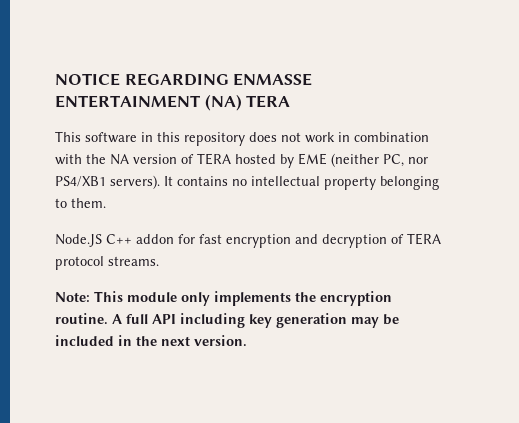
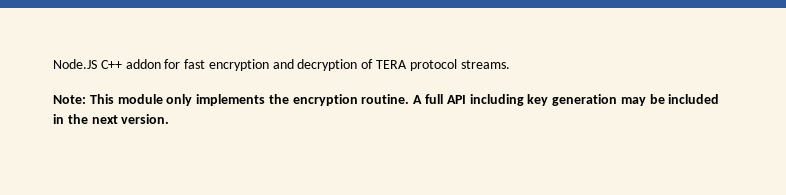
[55,73,313,86] [55,94,291,111] [55,131,429,146] [55,153,428,168] [55,175,439,190] [55,198,106,208] NOTICE REGARDING ENMASSE ENTERTAINMENT (NA) TERA // This software in this repository does not work in combination with the NA version of TERA hosted by EME (neither PC, nor PS4/XB1 servers). It contains no intellectual property belonging to them. // -> (53, 64) none

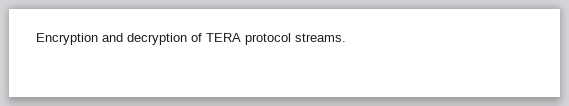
[53,59,269,71] Node.JS C++ addon for fast encryption -> [36,33,98,45] Encryption
[53,94,720,106] [53,114,170,124] // Note: This module only implements the encryption routine. A full API including key generation may be included in the next version. -> (346, 37) none

